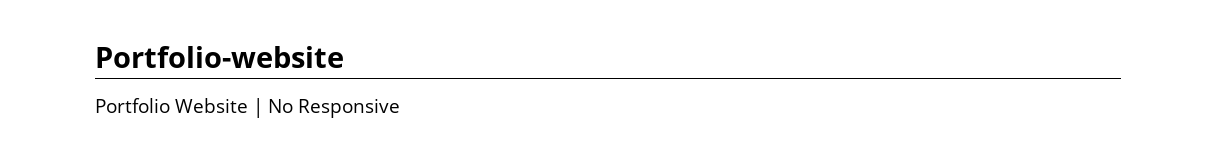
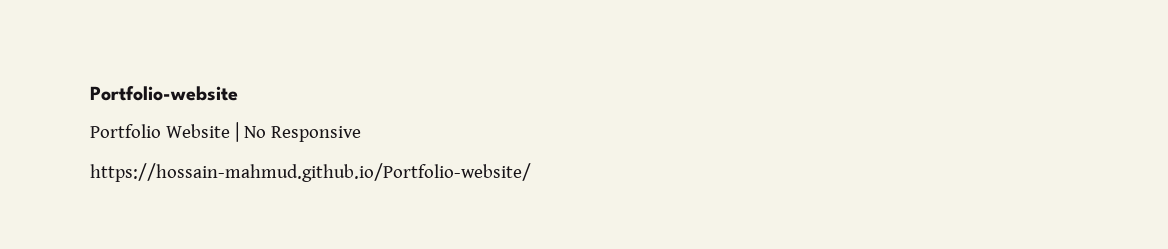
(400, 108) none -> [90,163,531,182] // https://hossain-mahmud.github.io/Portfolio-website/

